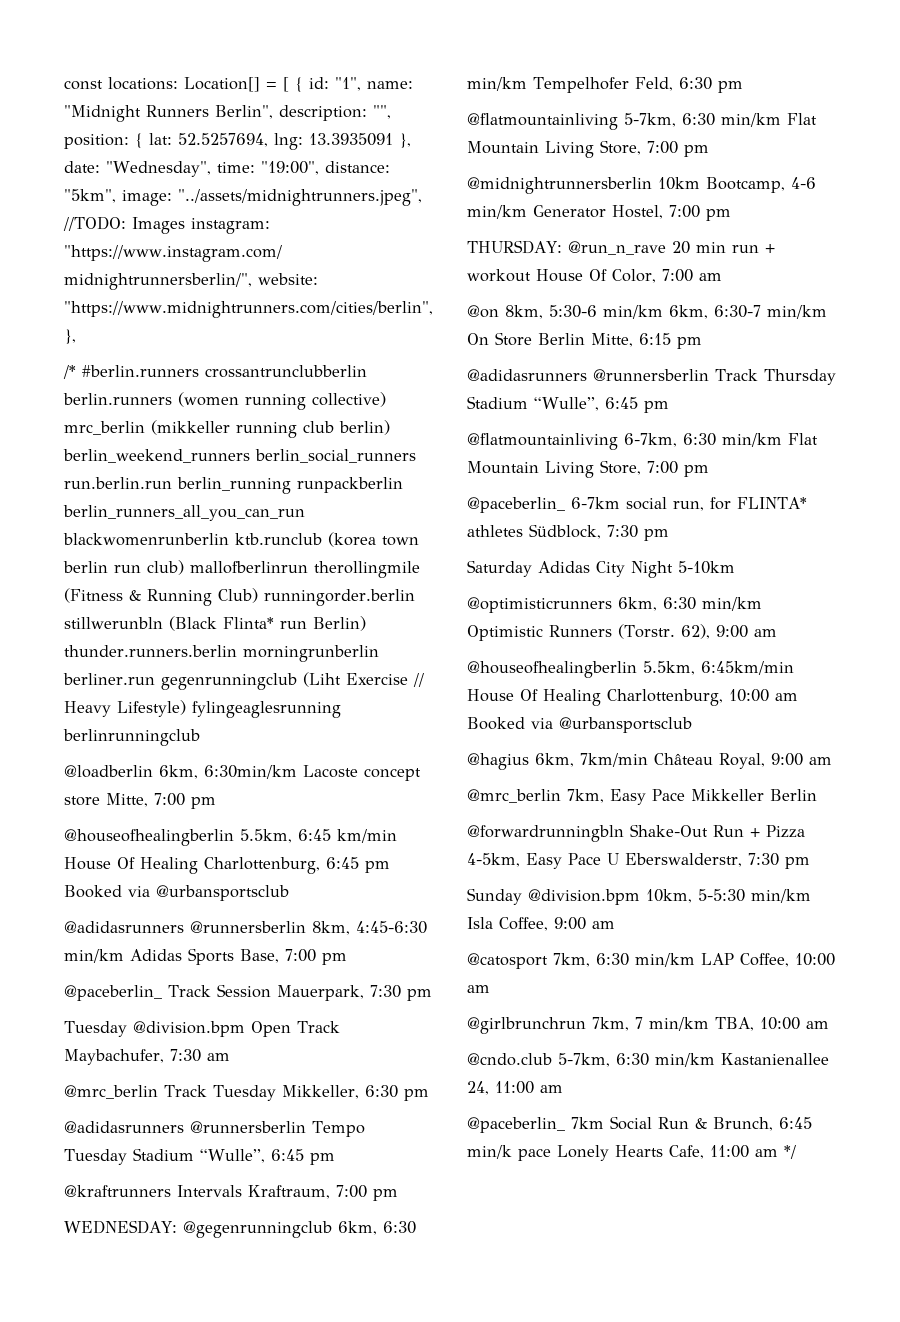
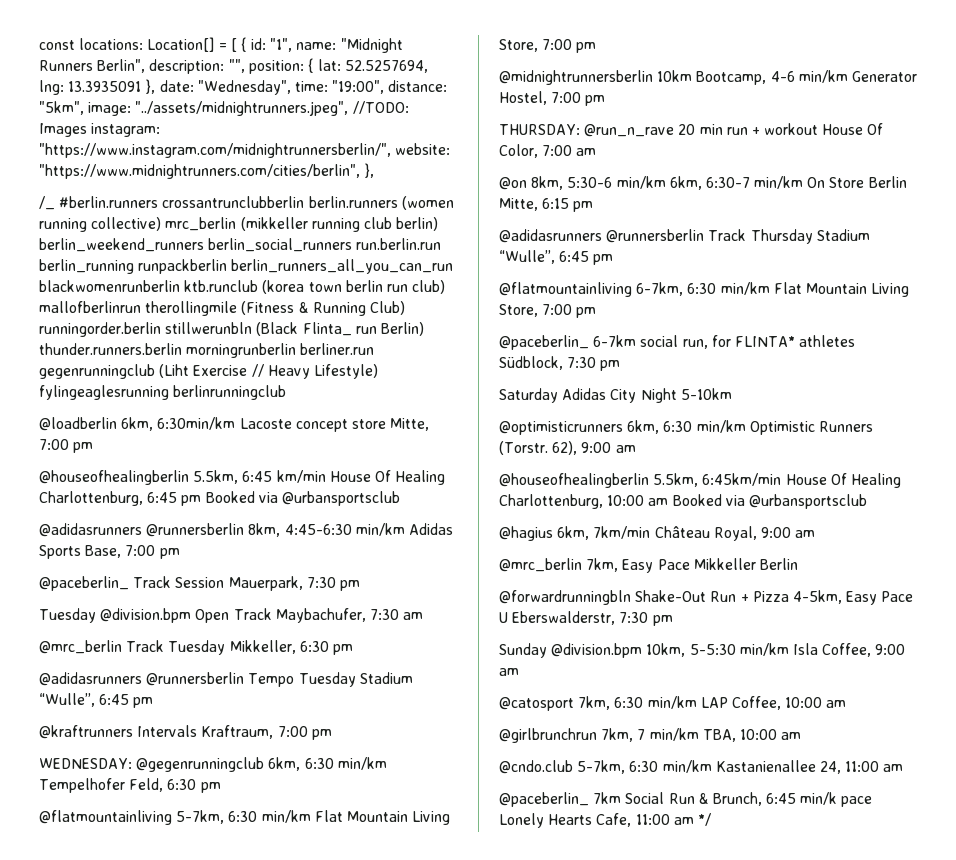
[63,365,76,379] /* -> [39,196,55,210] /_
[223,617,274,629] Flinta* -> [302,322,352,336] Flinta_

